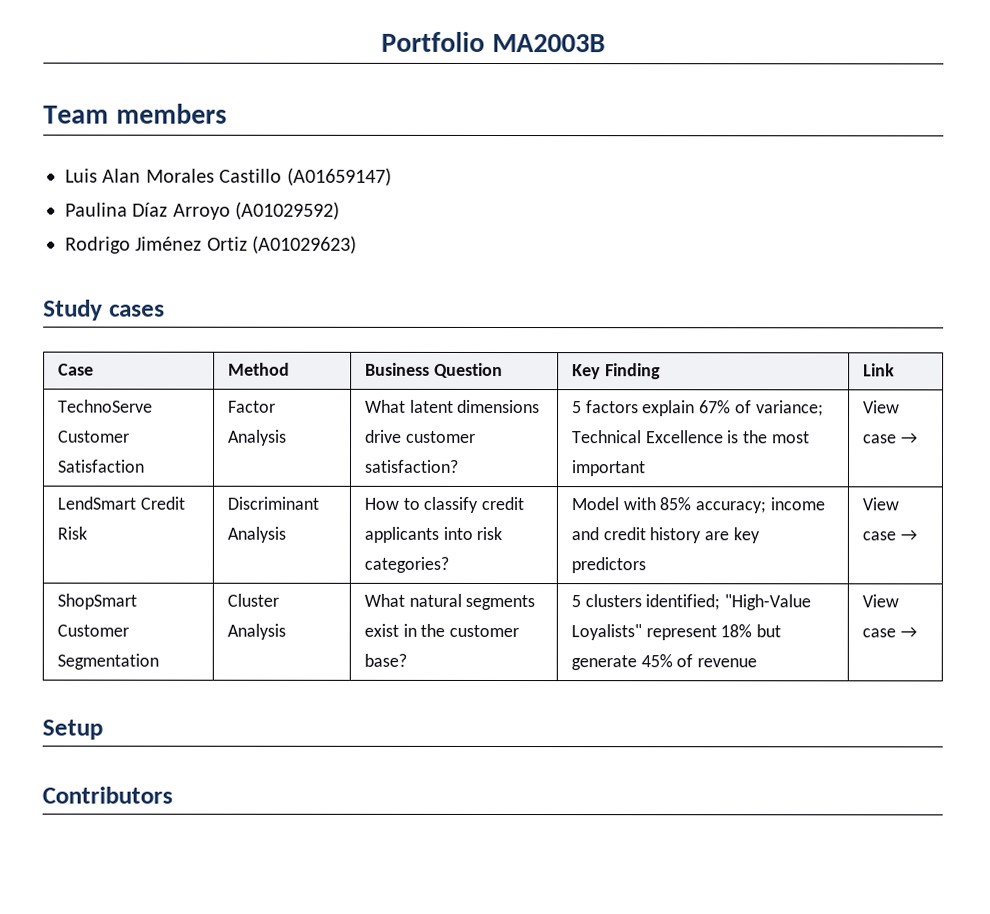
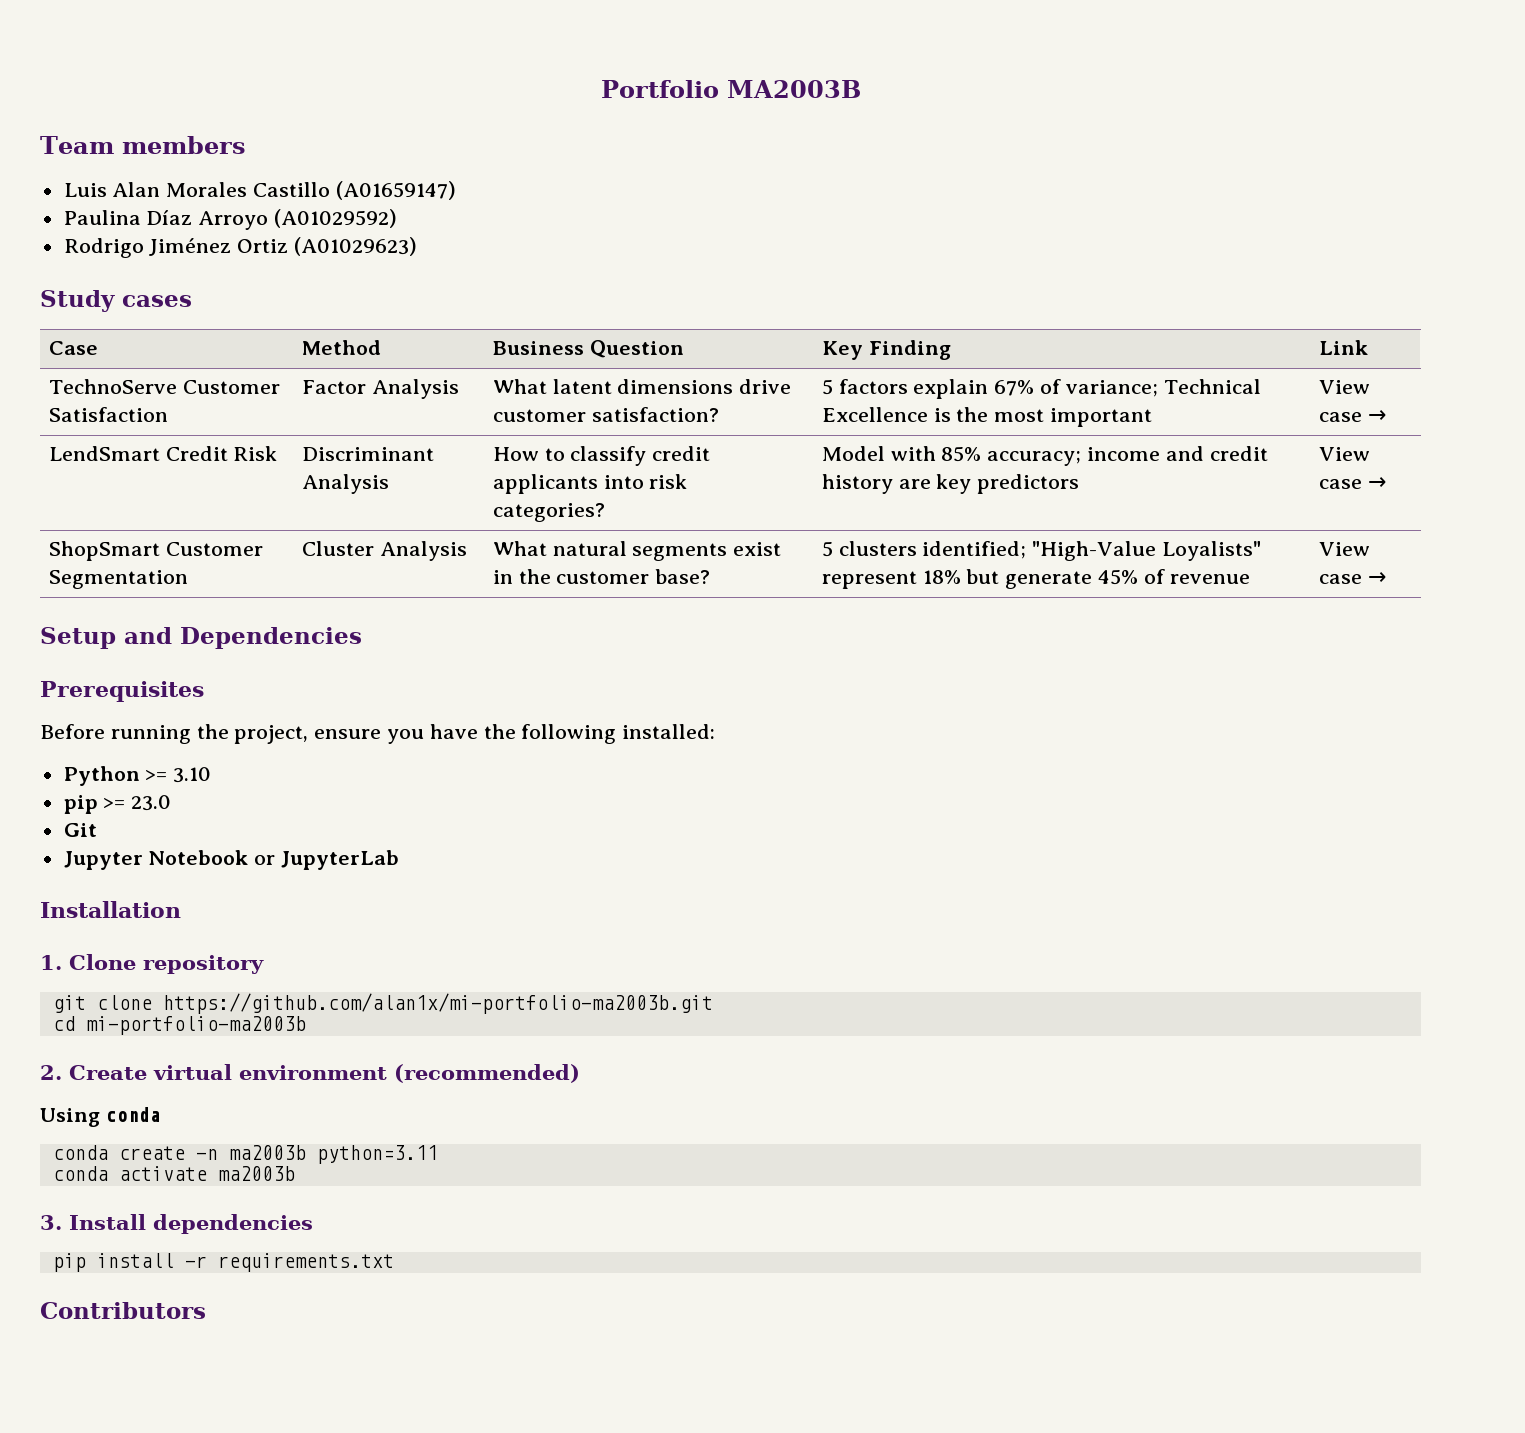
(103, 729) none -> [124,627,362,649] [40,681,204,702] [40,724,716,744] [63,766,212,786] [63,795,172,814] [63,823,97,837] [63,850,400,870] [40,901,181,918] [40,954,264,974] [52,993,713,1014] [52,1016,306,1035] [40,1064,580,1083] [40,1107,161,1127] [52,1145,438,1164] [52,1166,295,1181] [40,1214,313,1234] [52,1253,394,1272] and Dependencies // Prerequisites // Before running the project, ensure you have the following installed: // Python >= 3.10 // pip >= 23.0 // Git // Jupyter Notebook or JupyterLab // Installation // 1. Clone repository // git clone https://github.com/alan1x/mi-portfolio-ma2003b.git // cd mi-portfolio-ma2003b // 2. Create virtual environment (recommended) // Using conda // conda create -n ma2003b python=3.11 // conda activate ma2003b // 3. Install dependencies // pip install -r requirements.txt

